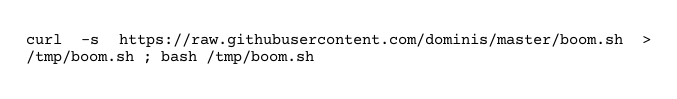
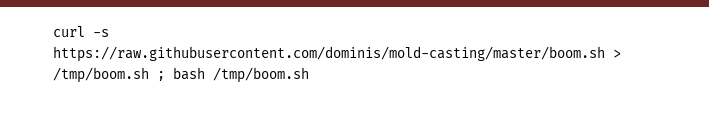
[118,33,623,48] https://raw.githubusercontent.com/dominis/master/boom.sh -> [53,46,605,62] https://raw.githubusercontent.com/dominis/mold-casting/master/boom.sh

